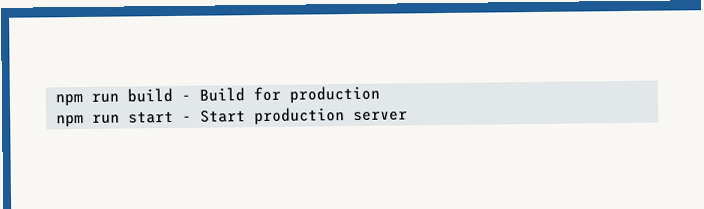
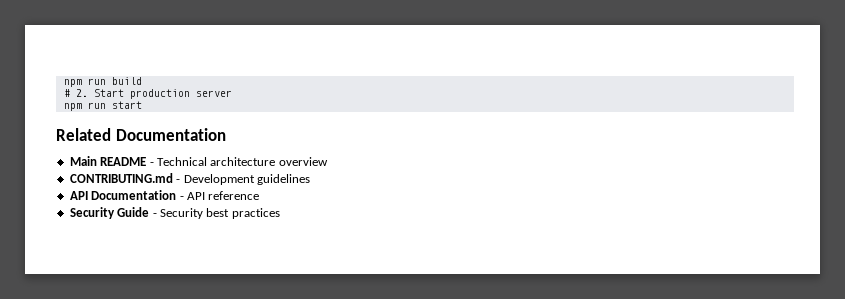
[180,85,380,104] - Build for production -> [63,89,232,99] // # 2. Start production server
[181,107,408,126] - Start production server -> [56,128,226,141] [69,156,328,166] [69,173,310,185] [69,190,260,200] [69,207,280,219] // Related Documentation // Main README - Technical architecture overview // CONTRIBUTING.md - Development guidelines // API Documentation - API reference // Security Guide - Security best practices

